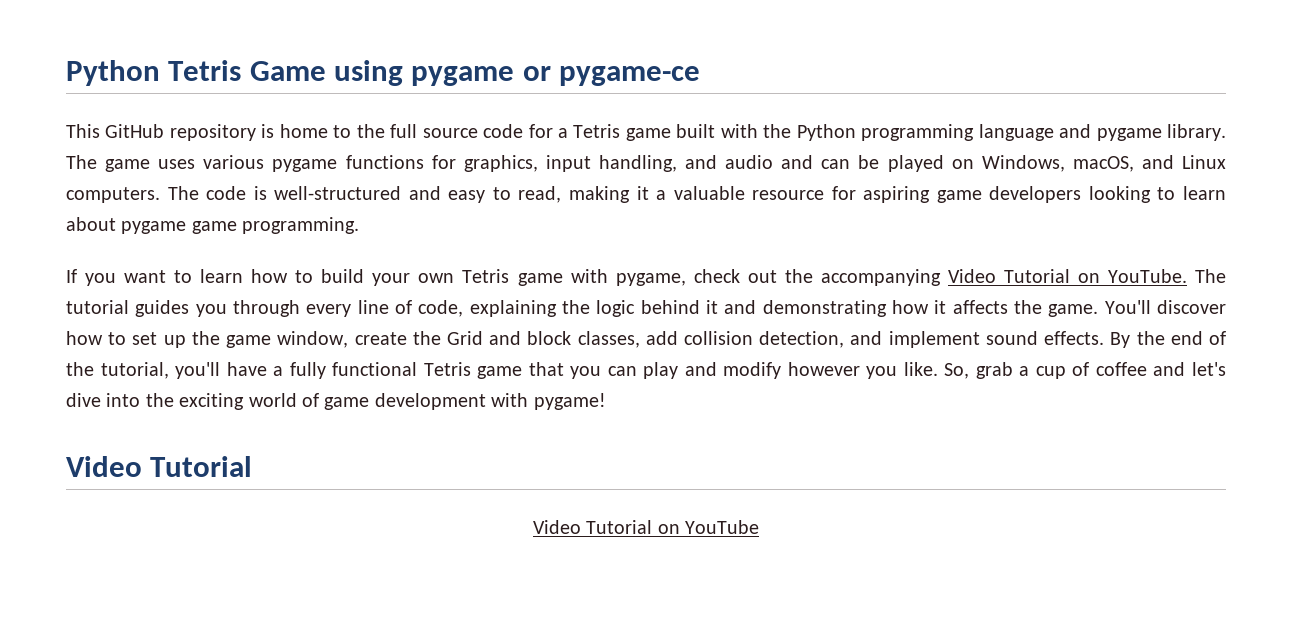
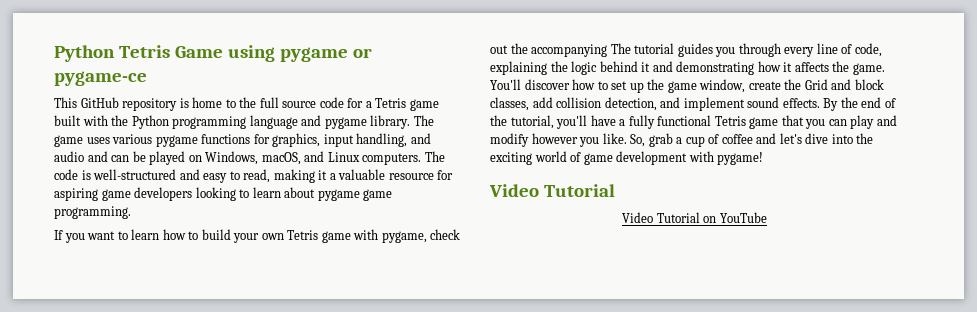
[947,269,1187,283] Video Tutorial on YouTube. -> (608, 50) none

